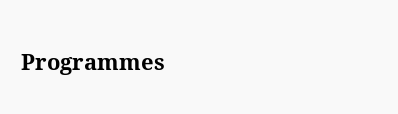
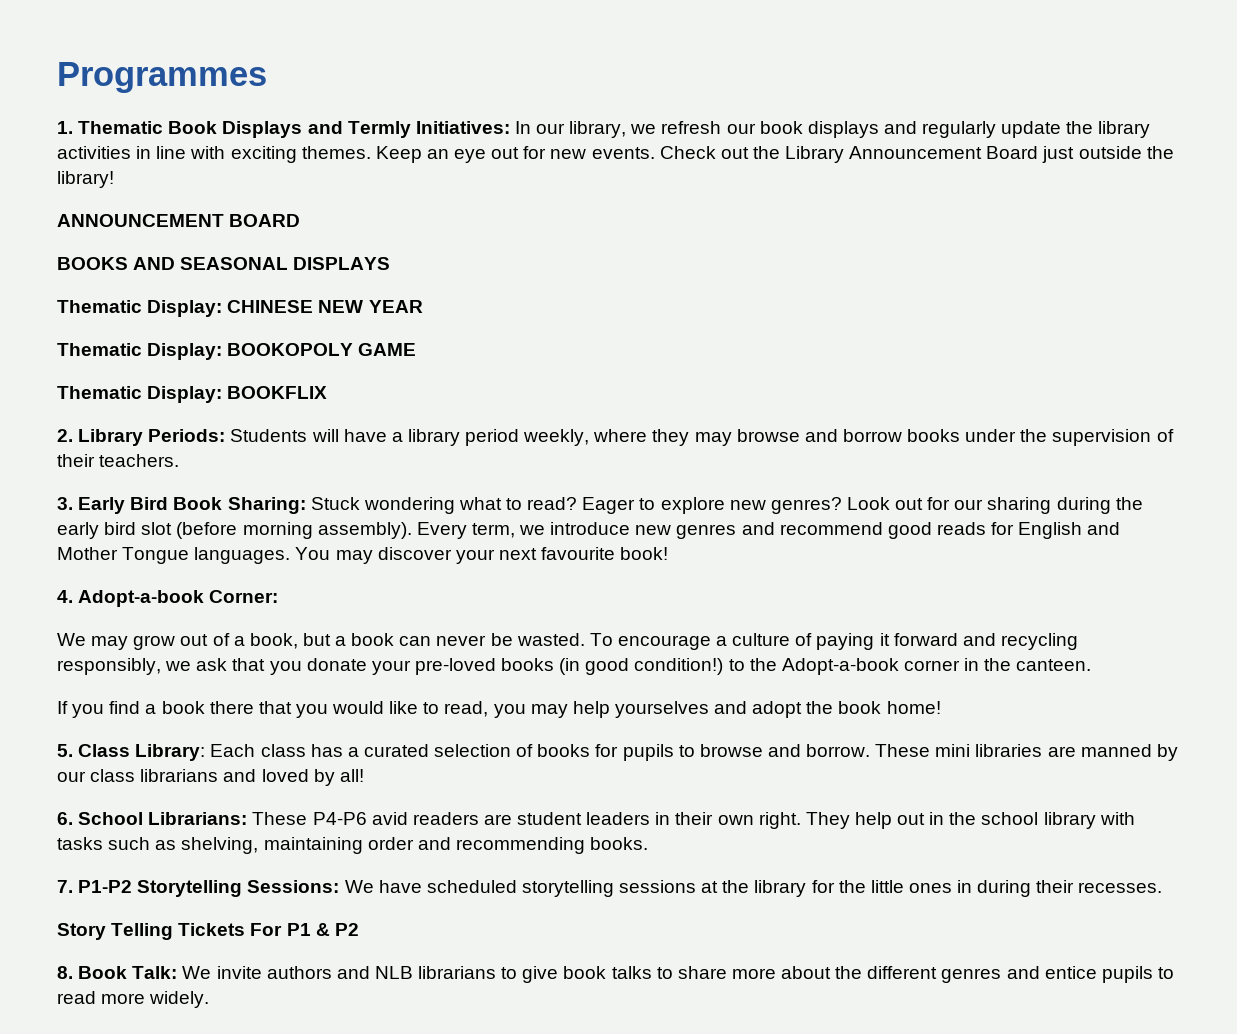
(165, 64) none -> [57,121,1151,138] [57,146,1174,163] [57,171,114,188] [57,214,301,227] [57,257,391,270] [57,300,423,317] [57,343,417,360] [57,386,328,403] [57,429,1174,446] [57,454,180,467] [57,497,1143,514] [57,522,1121,539] [57,547,669,564] [57,590,279,607] [57,633,1078,650] [57,658,1092,675] [57,701,941,718] [57,744,1178,761] [57,769,364,786] [57,812,1135,829] [57,837,649,854] [57,880,1163,897] [57,923,359,940] [57,966,1174,983] [57,991,210,1008] // 1. Thematic Book Displays and Termly Initiatives: In our library, we refresh our book displays and regularly update the library activities in line with exciting themes. Keep an eye out for new events. Check out the Library Announcement Board just outside the library! // ANNOUNCEMENT BOARD // BOOKS AND SEASONAL DISPLAYS // Thematic Display: CHINESE NEW YEAR // Thematic Display: BOOKOPOLY GAME // Thematic Display: BOOKFLIX // 2. Library Periods: Students will have a library period weekly, where they may browse and borrow books under the supervision of their teachers. // 3. Early Bird Book Sharing: Stuck wondering what to read? Eager to explore new genres? Look out for our sharing during the early bird slot (before morning assembly). Every term, we introduce new genres and recommend good reads for English and Mother Tongue languages. You may discover your next favourite book! // 4. Adopt-a-book Corner: // We may grow out of a book, but a book can never be wasted. To encourage a culture of paying it forward and recycling responsibly, we ask that you donate your pre-loved books (in good condition!) to the Adopt-a-book corner in the canteen. // If you find a book there that you would like to read, you may help yourselves and adopt the book home! // 5. Class Library: Each class has a curated selection of books for pupils to browse and borrow. These mini libraries are manned by our class librarians and loved by all! // 6. School Librarians: These P4-P6 avid readers are student leaders in their own right. They help out in the school library with tasks such as shelving, maintaining order and recommending books. // 7. P1-P2 Storytelling Sessions: We have scheduled storytelling sessions at the library for the little ones in during their recesses. // Story Telling Tickets For P1 & P2 // 8. Book Talk: We invite authors and NLB librarians to give book talks to share more about the different genres and entice pupils to read more widely.

